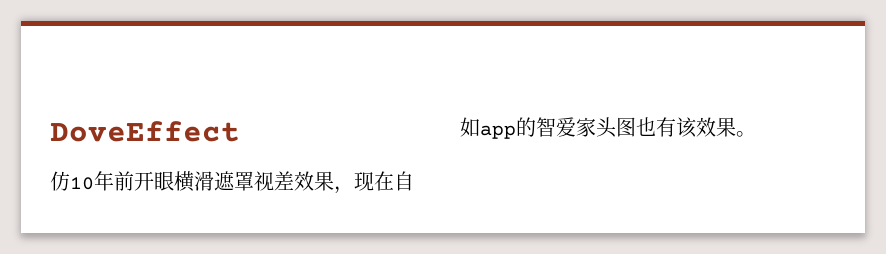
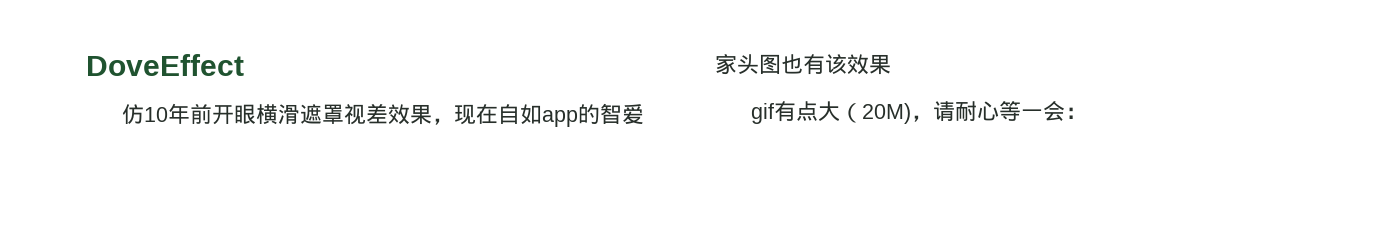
[736,131,756,137] 。 -> [751,101,1088,124] // gif有点大（20M)，请耐心等一会：

